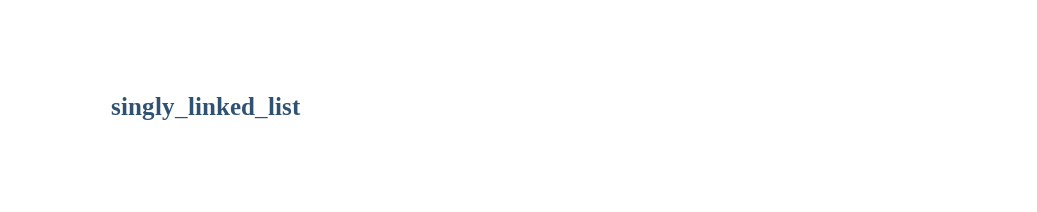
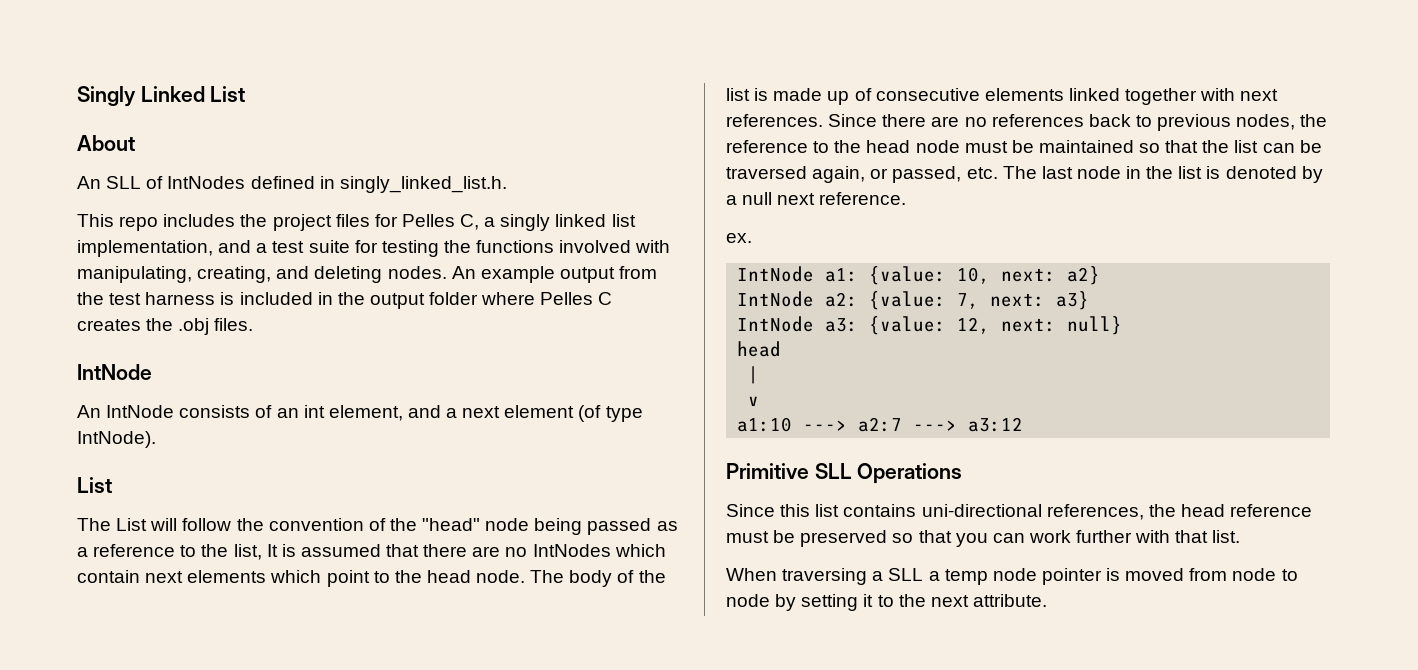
[111,97,301,120] singly_linked_list -> [77,86,246,107] [77,135,135,151] [77,176,507,193] [77,214,636,231] [77,240,671,257] [77,266,658,283] [77,292,613,309] [77,318,254,335] [77,364,152,380] [77,405,643,422] [77,431,156,448] [77,477,112,493] [77,518,678,535] [77,544,666,560] [77,570,666,587] [726,88,1279,105] [726,114,1328,131] [726,140,1322,153] [726,166,1323,183] [726,192,907,205] [726,233,752,243] [737,266,1101,285] [737,291,1090,310] [737,316,1123,335] [737,341,782,357] [748,366,760,384] [748,396,760,406] [737,417,1024,432] [726,463,963,484] [726,504,1313,520] [726,530,1241,547] [726,568,1298,585] [726,594,1047,611] Singly Linked List // About // An SLL of IntNodes defined in singly_linked_list.h. // This repo includes the project files for Pelles C, a singly linked list implementation, and a test suite for testing the functions involved with manipulating, creating, and deleting nodes. An example output from the test harness is included in the output folder where Pelles C creates the .obj files. // IntNode // An IntNode consists of an int element, and a next element (of type IntNode). // List // The List will follow the convention of the "head" node being passed as a reference to the list, It is assumed that there are no IntNodes which contain next elements which point to the head node. The body of the list is made up of consecutive elements linked together with next references. Since there are no references back to previous nodes, the reference to the head node must be maintained so that the list can be traversed again, or passed, etc. The last node in the list is denoted by a null next reference. // ex. // IntNode a1: {value: 10, next: a2} // IntNode a2: {value: 7, next: a3} // IntNode a3: {value: 12, next: null} // head // | // v // a1:10 ---> a2:7 ---> a3:12 // Primitive SLL Operations // Since this list contains uni-directional references, the head reference must be preserved so that you can work further with that list. // When traversing a SLL a temp node pointer is moved from node to node by setting it to the next attribute.

